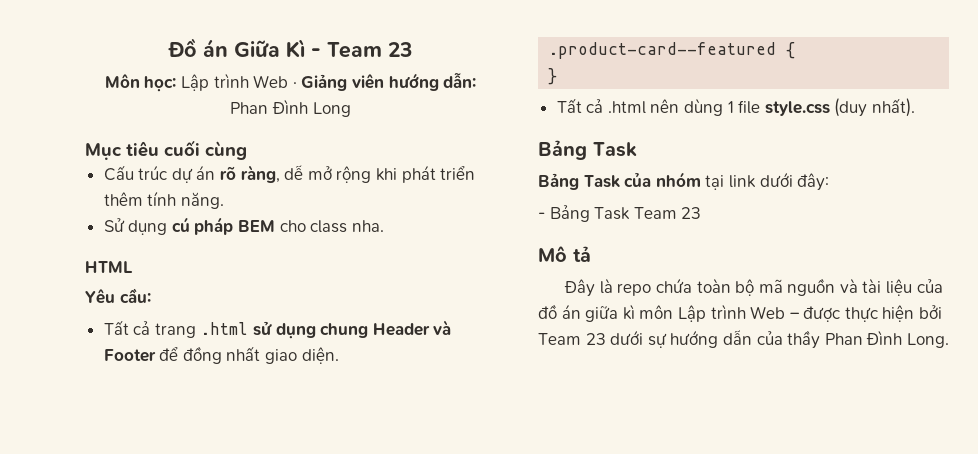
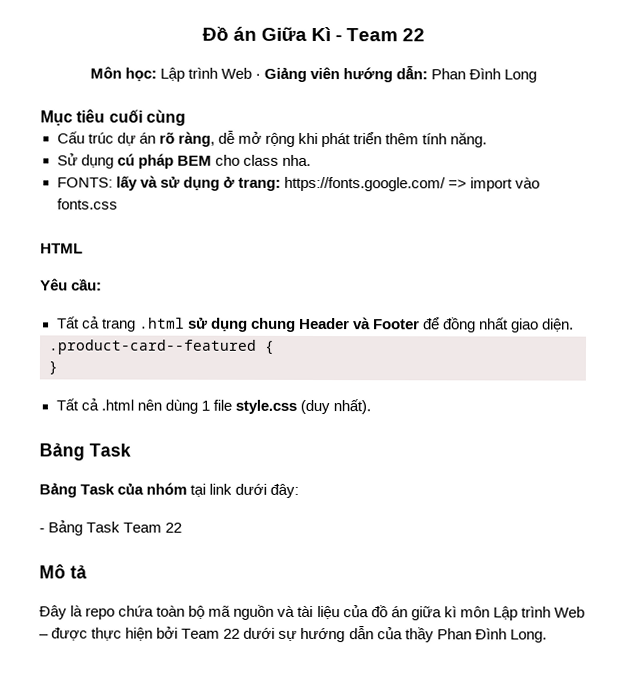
[387,42,413,57] 23 -> [402,28,426,42] 22
(384, 226) none -> [56,175,540,192] [56,198,118,210] // FONTS: lấy và sử dụng ở trang: https://fonts.google.com/ => import vào fonts.css
[681,207,702,219] 23 -> [165,522,183,533] 22
[585,333,606,345] 23 -> [223,628,241,639] 22

